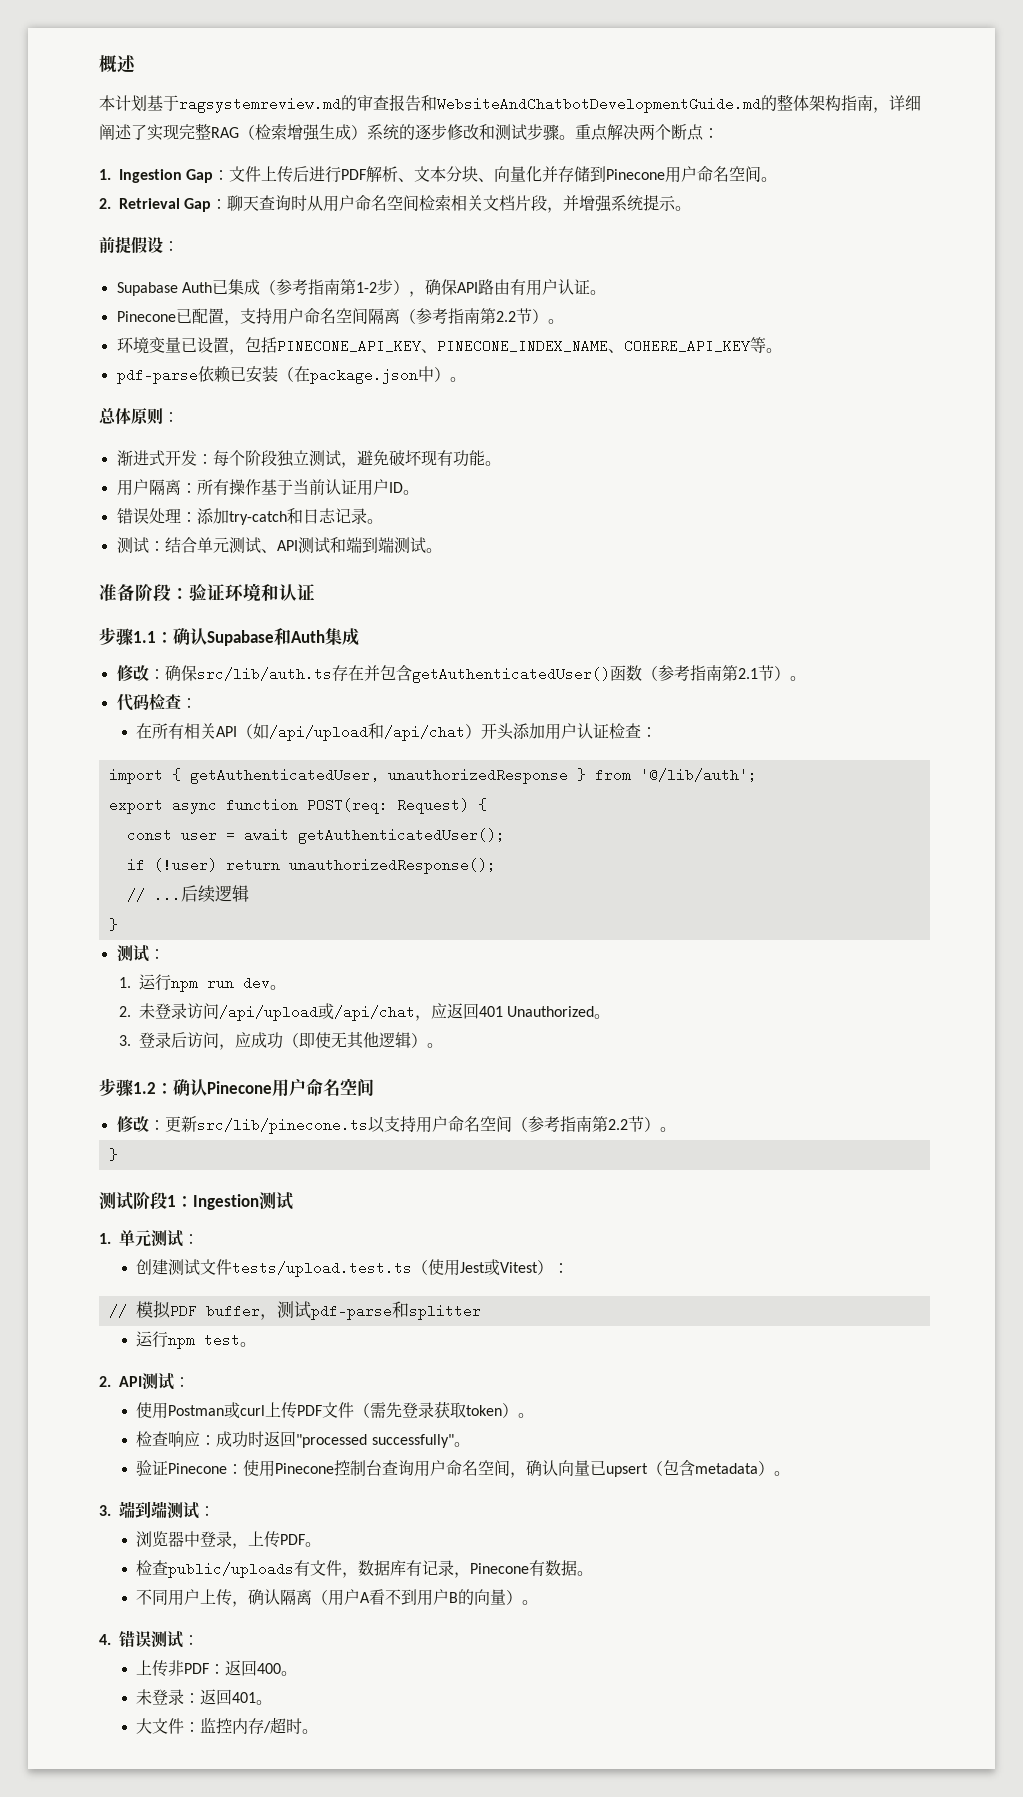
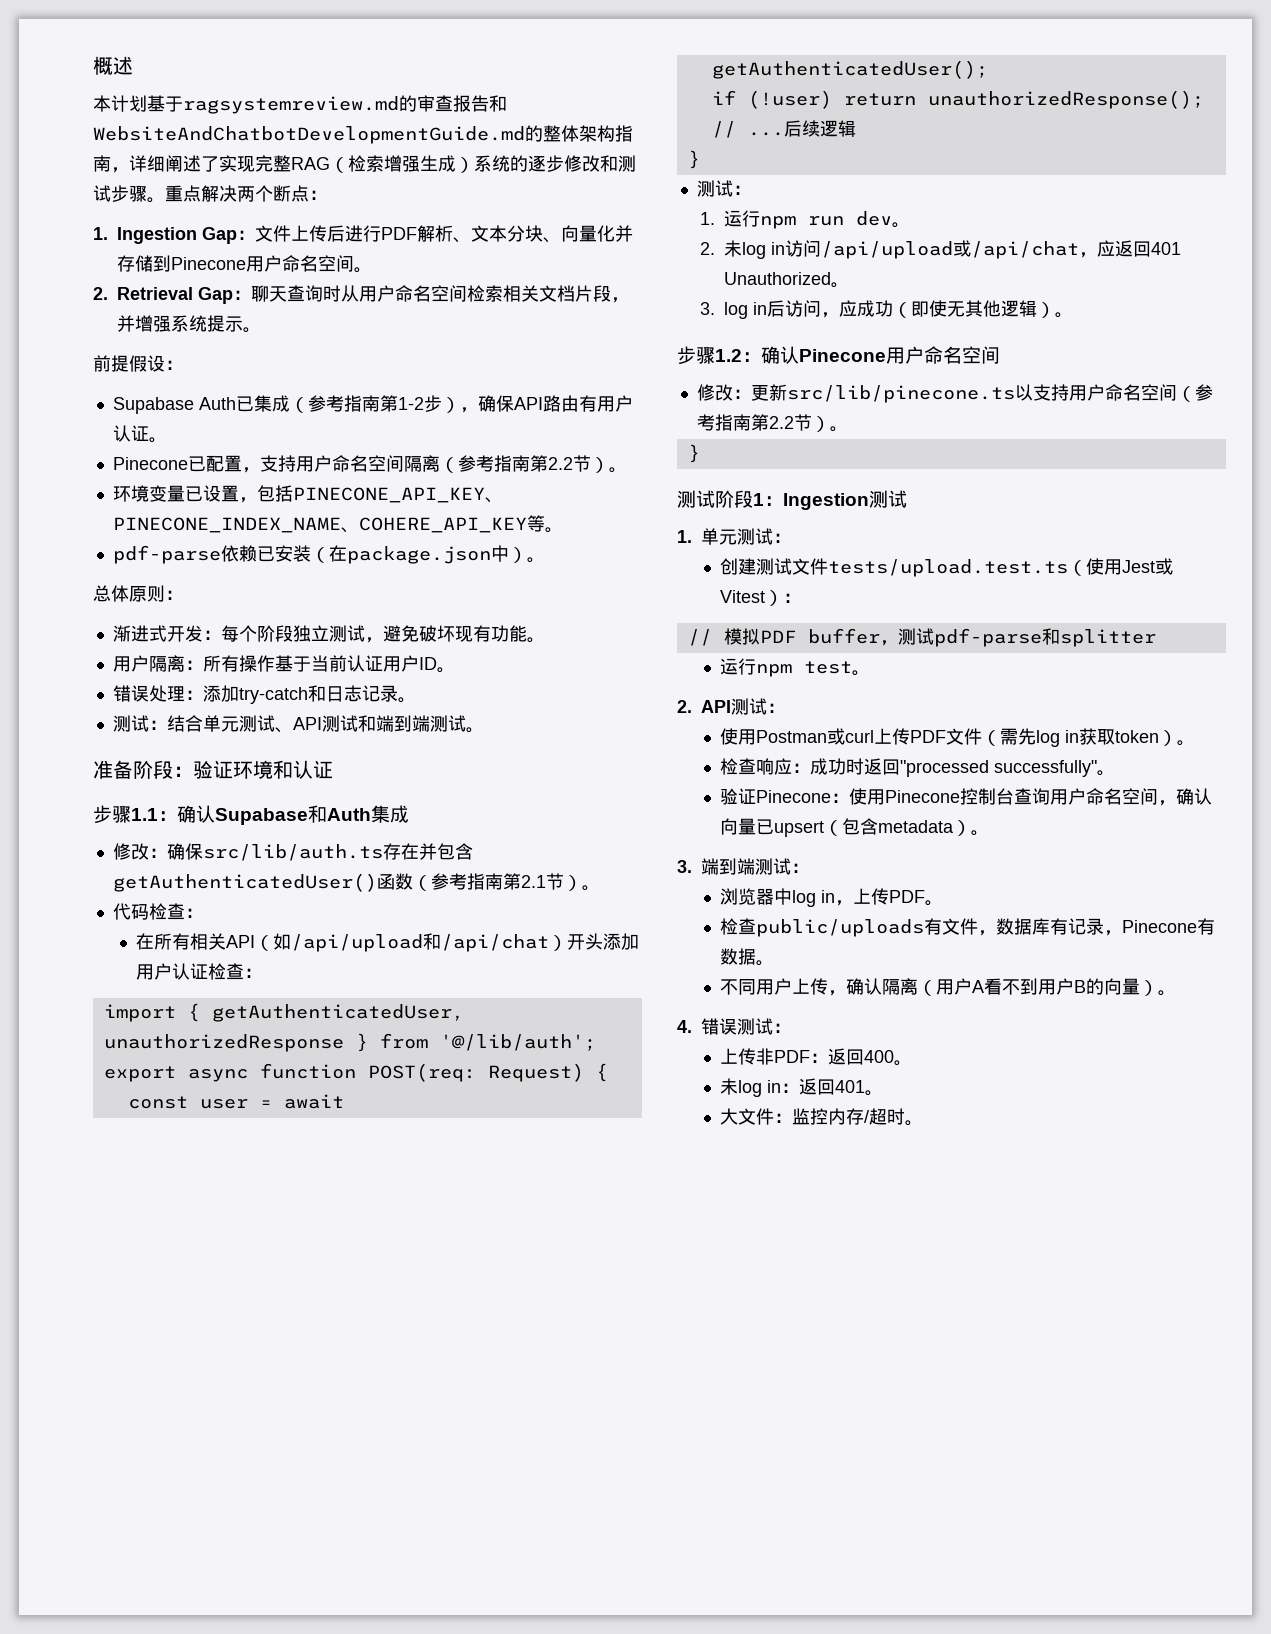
[154,1003,187,1019] 登录 -> [742,242,786,259] log in
[138,1032,171,1048] 登录 -> [724,302,768,319] log in
[402,1402,435,1418] 登录 -> [1035,730,1079,747] log in
[200,1531,233,1547] 登录 -> [791,890,835,907] log in
[152,1689,185,1705] 登录 -> [737,1080,781,1097] log in

